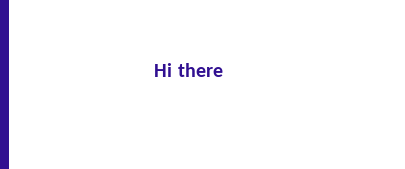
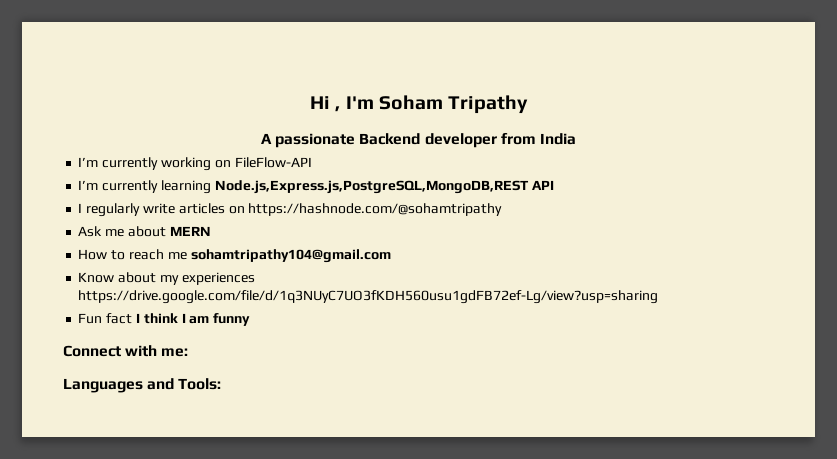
[177,63,223,77] there -> [335,95,529,114] [261,133,576,148] [78,157,312,171] [78,180,554,194] [78,203,503,217] [78,226,211,237] [78,249,391,263] [78,272,255,285] [78,290,659,304] [78,313,251,326] [63,345,189,357] [63,378,222,393] , I'm Soham Tripathy // A passionate Backend developer from India // I’m currently working on FileFlow-API // I’m currently learning Node.js,Express.js,PostgreSQL,MongoDB,REST API // I regularly write articles on https://hashnode.com/@sohamtripathy // Ask me about MERN // How to reach me sohamtripathy104@gmail.com // Know about my experiences https://drive.google.com/file/d/1q3NUyC7UO3fKDH560usu1gdFB72ef-Lg/view?usp=sharing // Fun fact I think I am funny // Connect with me: // Languages and Tools:

